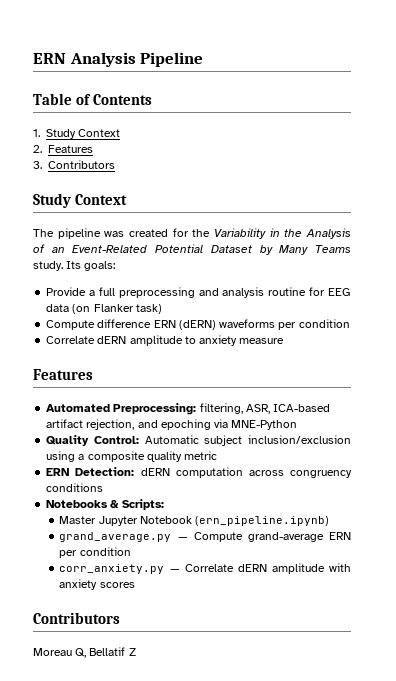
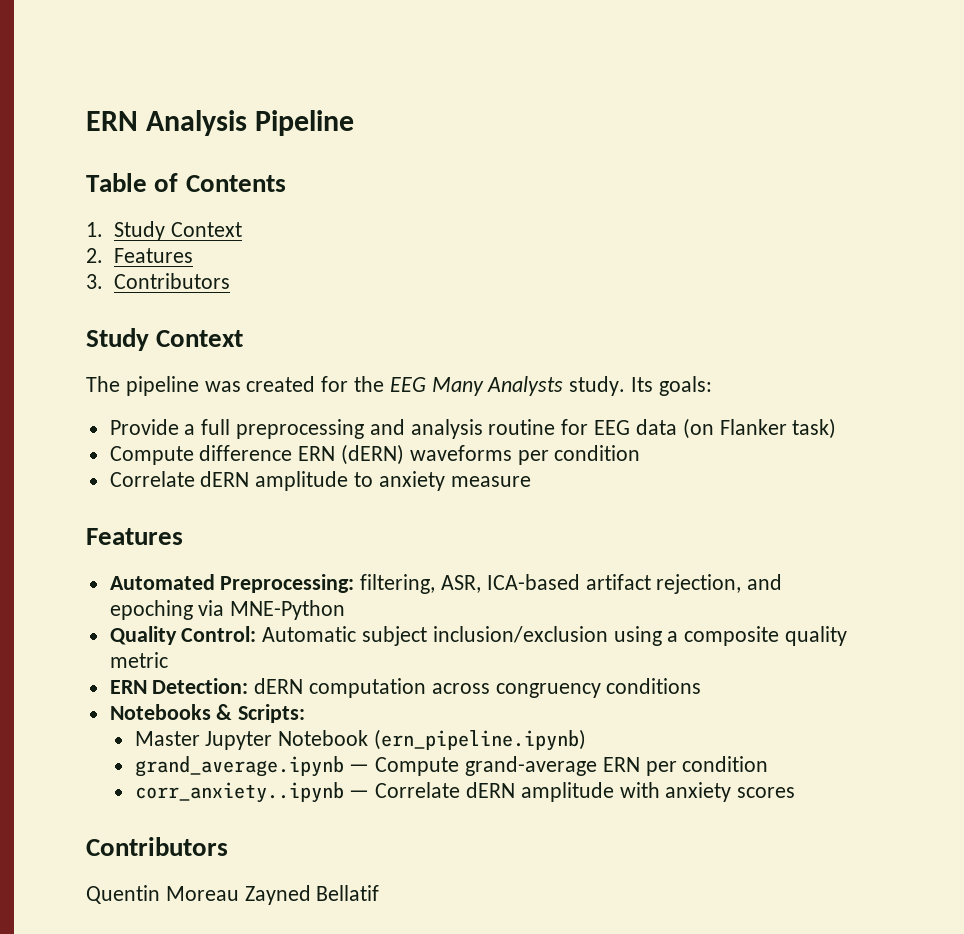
[213,228,351,239] [33,244,352,255] Variability in the Analysis of an Event-Related Potential Dataset by Many Teams -> [389,376,564,396] EEG Many Analysts
[59,532,172,542] grand_average.py -> [134,756,344,777] grand_average.ipynb
[59,564,165,574] corr_anxiety.py -> [134,782,344,803] corr_anxiety..ipynb
[33,647,136,658] Moreau Q, Bellatif Z -> [86,885,380,905] Quentin Moreau Zayned Bellatif

